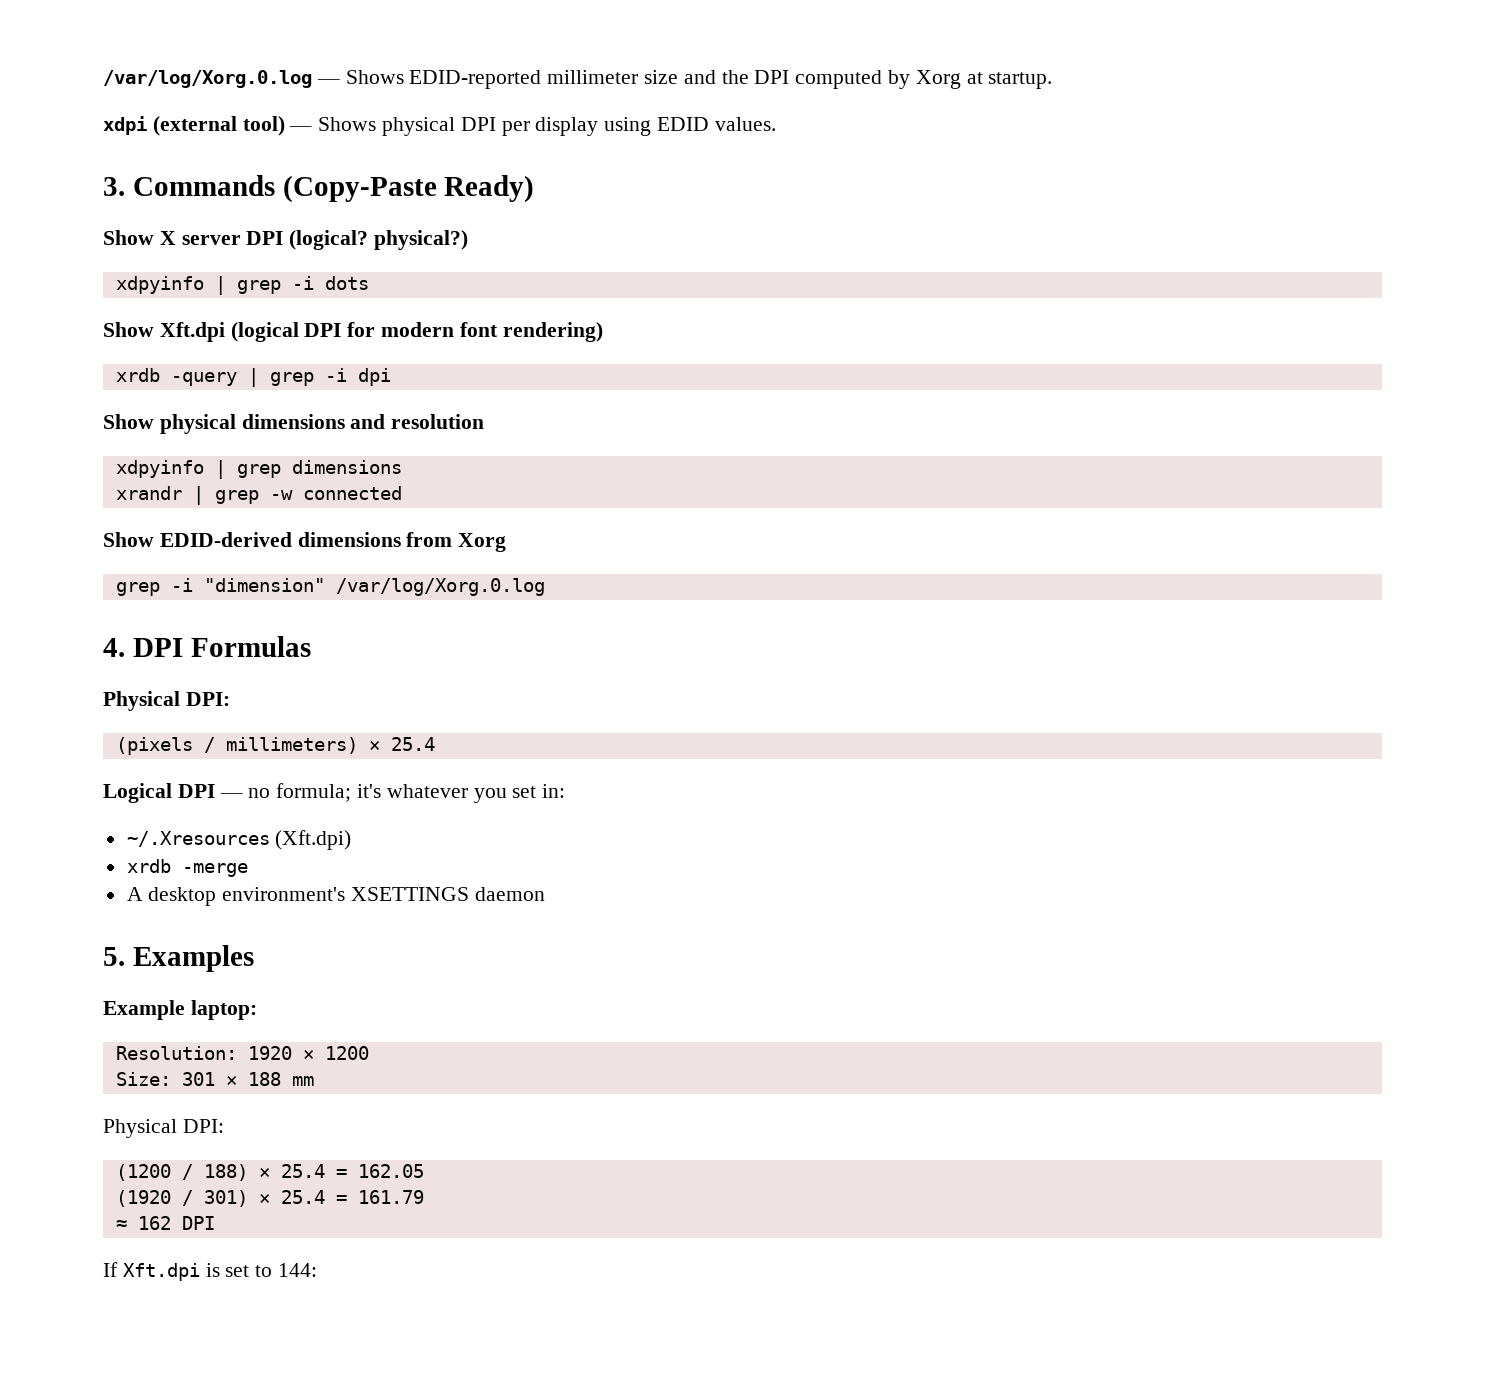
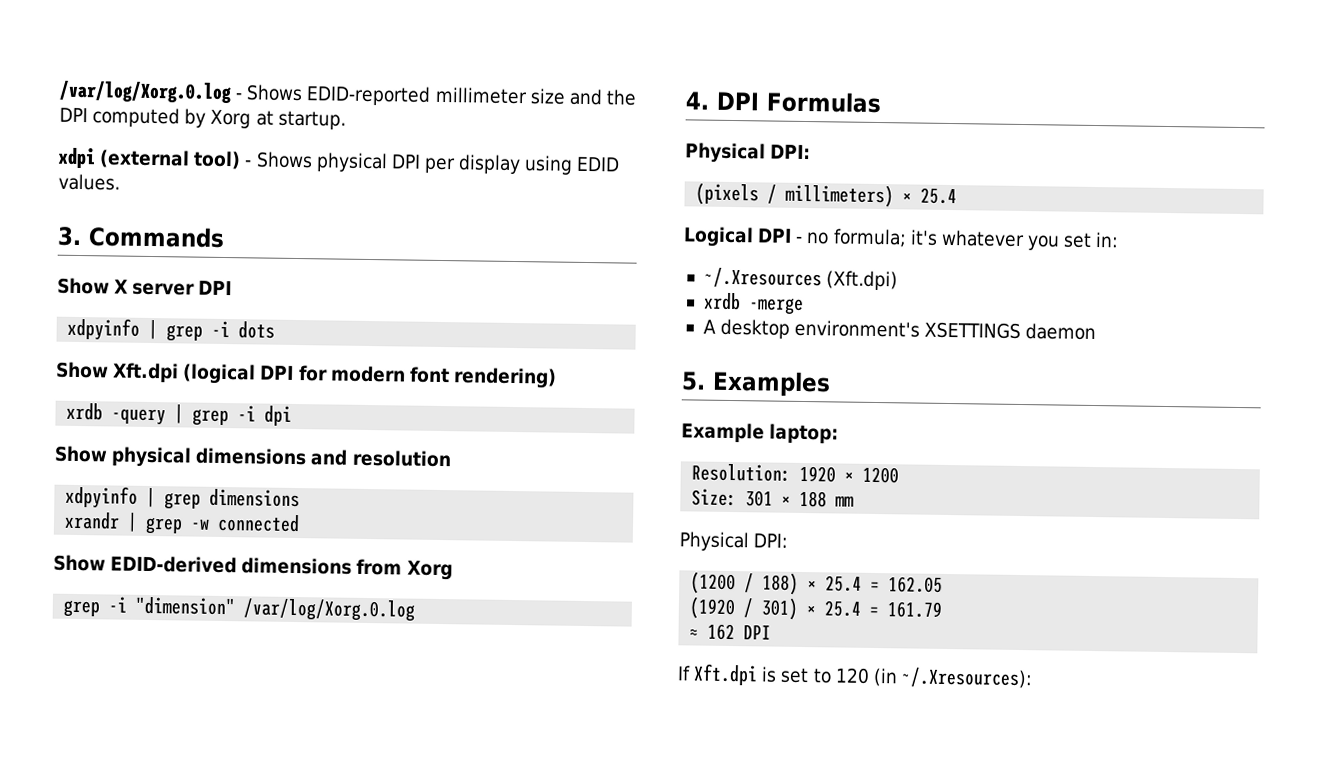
[103,70,340,88] /var/log/Xorg.0.log — -> [59,80,243,104] /var/log/Xorg.0.log -
[289,126,313,131] — -> [244,160,253,167] -
[282,175,535,203] (Copy‑Paste Ready) -> (225, 237) none
[289,230,469,250] (logical? physical?) -> (233, 288) none
[219,793,243,798] — -> [795,236,804,243] -
[278,1263,318,1277] 144: -> [834,667,1033,689] 120 (in ~/.Xresources):

